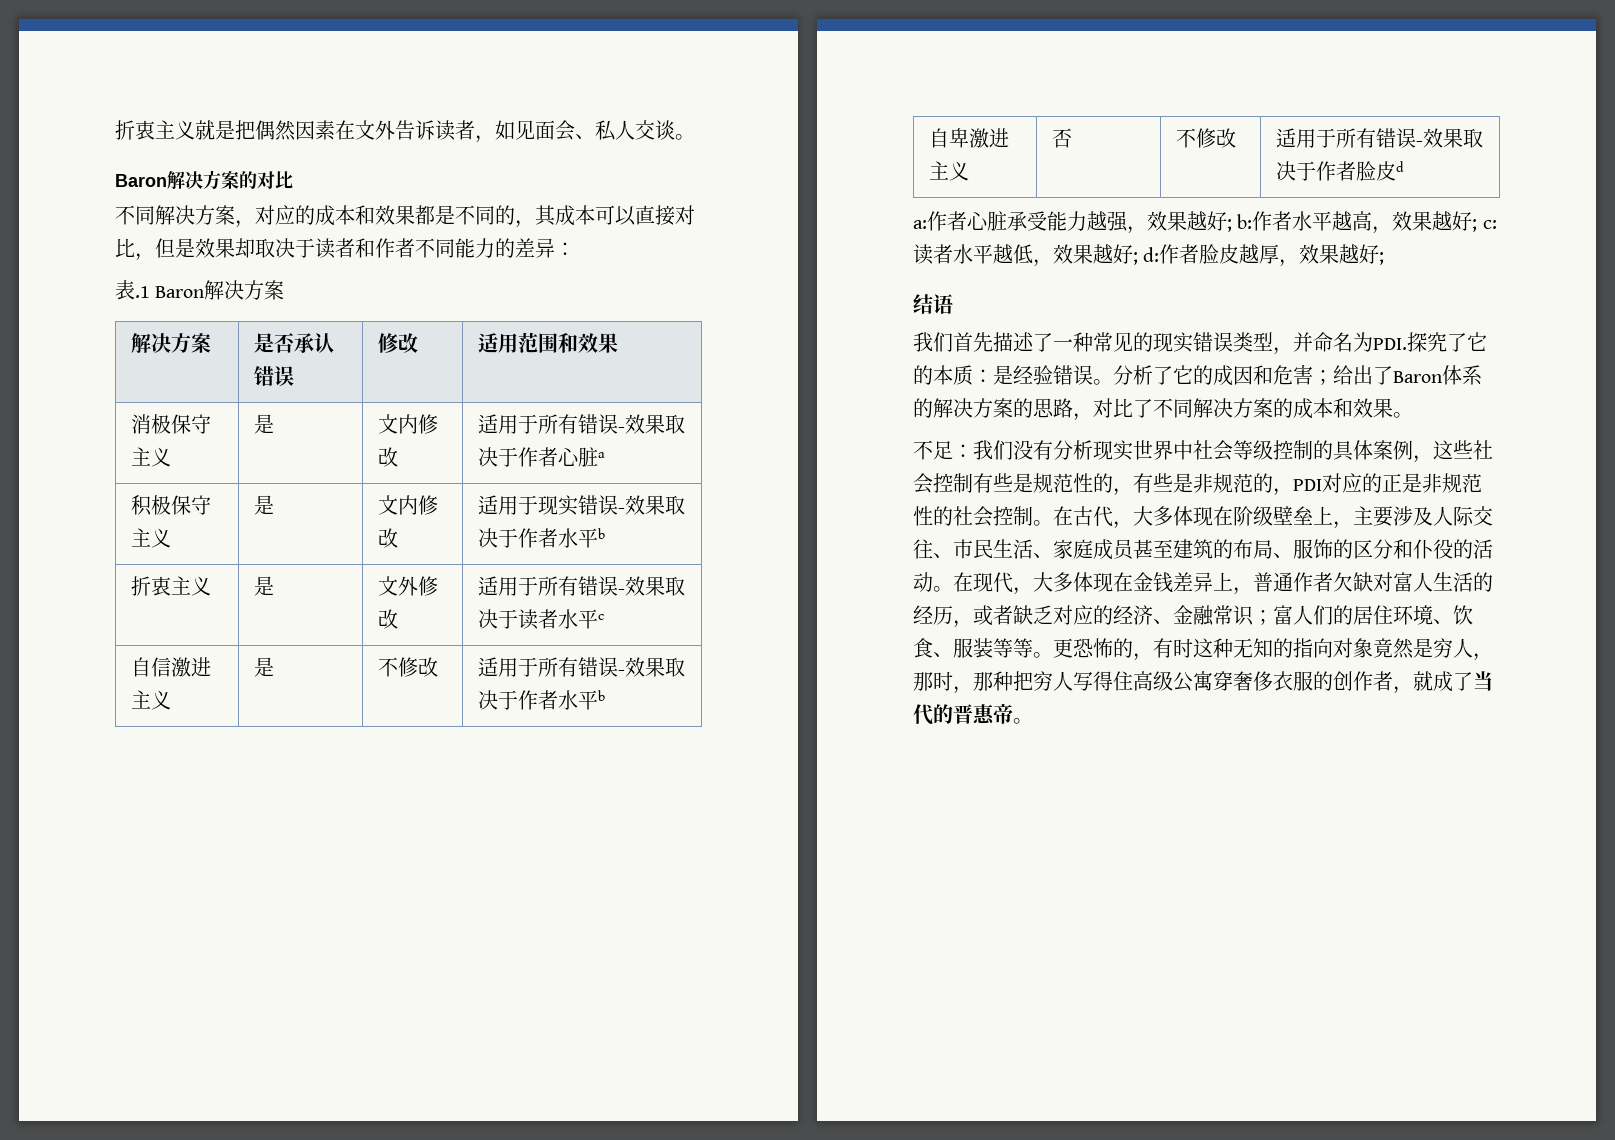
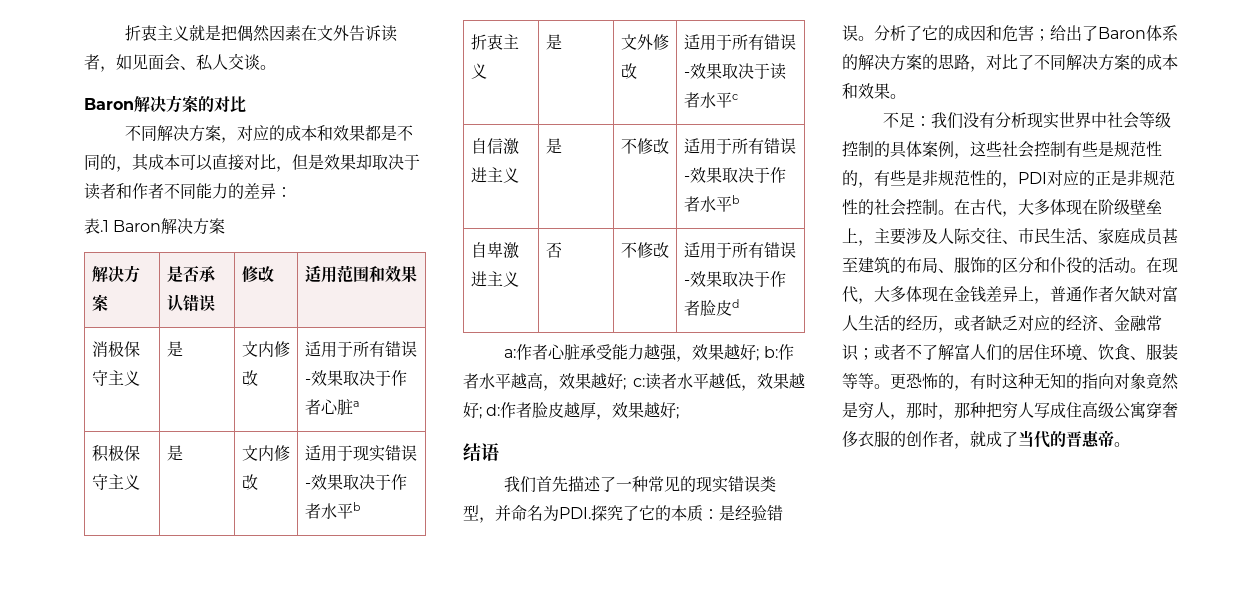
(1253, 483) none -> [970,170,986,186] 性
(1273, 617) none -> [874,344,954,361] 或者不了解
[1093,671,1113,691] 得 -> [1050,402,1066,418] 成

